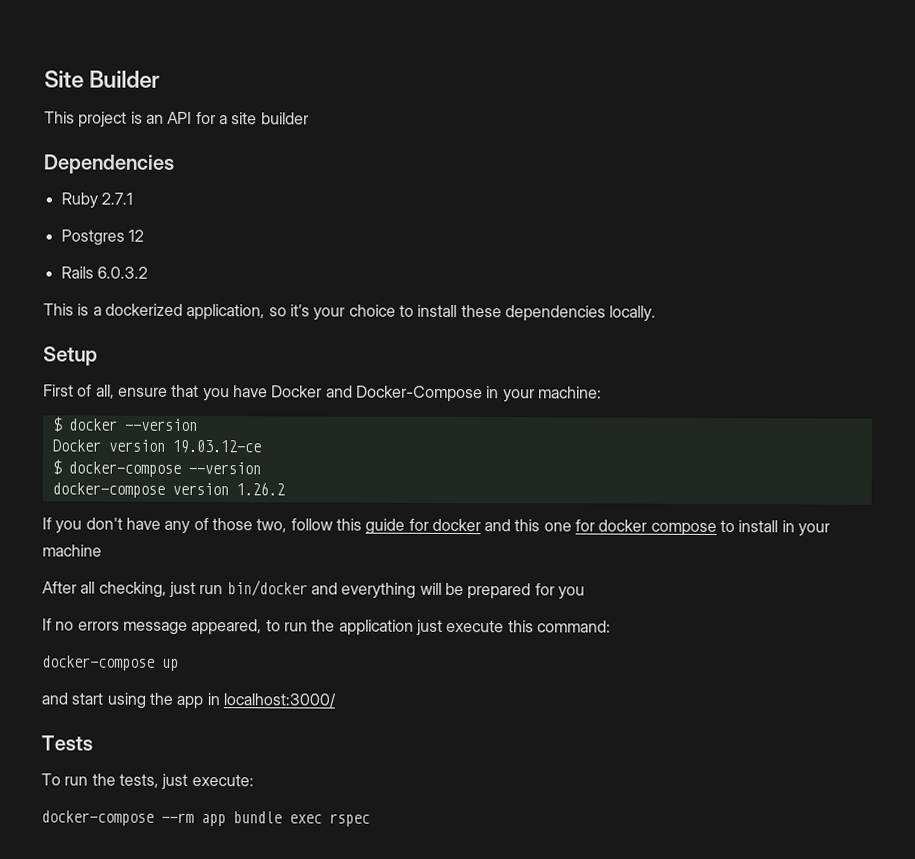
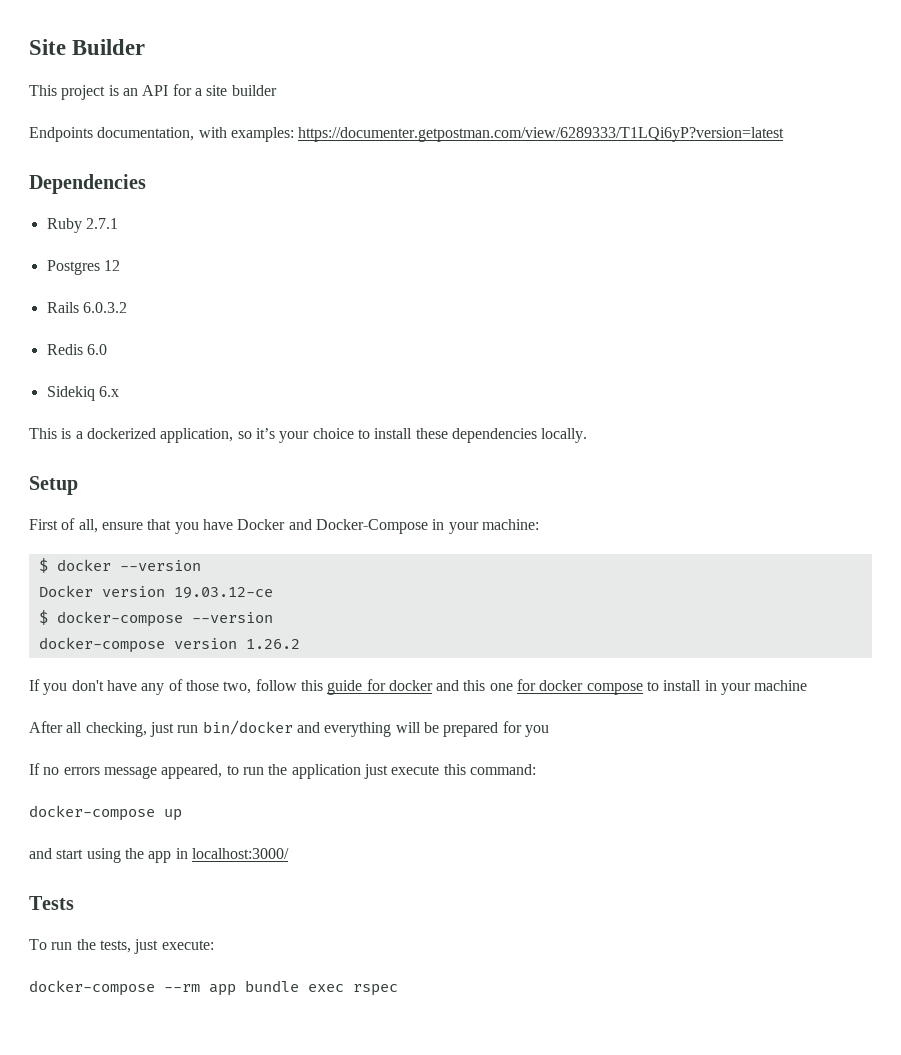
(309, 118) none -> [29,127,785,142] // Endpoints documentation, with examples: https://documenter.getpostman.com/view/6289333/T1LQi6yP?version=latest
(148, 272) none -> [46,344,107,355] [46,386,119,401] // Redis 6.0 // Sidekiq 6.x

